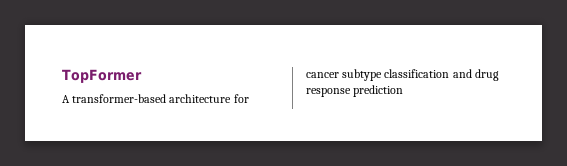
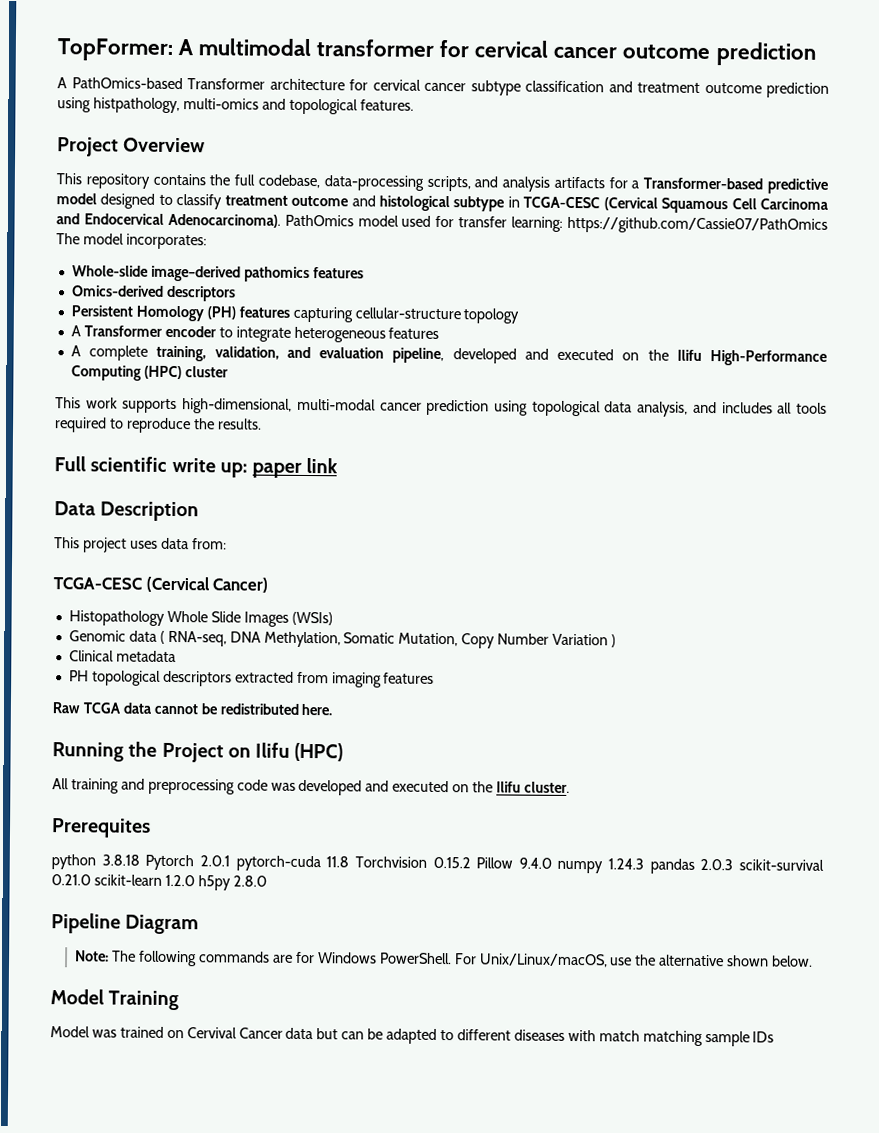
[62,69,142,83] [62,94,167,103] TopFormer // A transformer-based -> [57,38,816,66] [57,77,265,90] TopFormer: A multimodal transformer for cervical cancer outcome prediction // A PathOmics-based Transformer
(249, 98) none -> [372,79,421,91] cervical
[474,69,499,81] [306,85,404,97] drug response prediction -> [637,82,829,98] [57,97,414,115] [57,137,206,157] [56,173,830,194] [56,193,830,214] [56,213,829,234] [56,233,207,250] [71,265,364,283] [71,285,236,302] [70,305,520,324] [70,325,440,343] [70,345,828,366] [70,365,228,381] [55,397,827,417] [54,417,262,434] [54,456,339,478] [54,501,200,522] [54,537,227,553] [53,576,269,593] [68,610,333,627] [68,630,617,649] [68,650,176,663] [68,670,435,688] [52,702,333,716] [52,741,344,763] [52,778,570,796] [51,818,151,838] [51,854,824,874] [51,874,267,891] [51,913,200,935] [75,950,814,968] [50,989,180,1011] [50,1026,775,1047] treatment outcome prediction using histpathology, multi-omics and topological features. // Project Overview // This repository contains the full codebase, data-processing scripts, and analysis artifacts for a Transformer-based predictive model designed to classify treatment outcome and histological subtype in TCGA-CESC (Cervical Squamous Cell Carcinoma and Endocervical Adenocarcinoma). PathOmics model used for transfer learning: https://github.com/Cassie07/PathOmics The model incorporates: // Whole-slide image–derived pathomics features // Omics-derived descriptors // Persistent Homology (PH) features capturing cellular-structure topology // A Transformer encoder to integrate heterogeneous features // A complete training, validation, and evaluation pipeline, developed and executed on the Ilifu High-Performance Computing (HPC) cluster // This work supports high-dimensional, multi-modal cancer prediction using topological data analysis, and includes all tools required to reproduce the results. // Full scientific write up: paper link // Data Description // This project uses data from: // TCGA-CESC (Cervical Cancer) // Histopathology Whole Slide Images (WSIs) // Genomic data ( RNA-seq, DNA Methylation, Somatic Mutation, Copy Number Variation ) // Clinical metadata // PH topological descriptors extracted from imaging features // Raw TCGA data cannot be redistributed here. // Running the Project on Ilifu (HPC) // All training and preprocessing code was developed and executed on the Ilifu cluster. // Prerequites // python 3.8.18 Pytorch 2.0.1 pytorch-cuda 11.8 Torchvision 0.15.2 Pillow 9.4.0 numpy 1.24.3 pandas 2.0.3 scikit-survival 0.21.0 scikit-learn 1.2.0 h5py 2.8.0 // Pipeline Diagram // Note: The following commands are for Windows PowerShell. For Unix/Linux/macOS, use the alternative shown below. // Model Training // Model was trained on Cervival Cancer data but can be adapted to different diseases with match matching sample IDs

